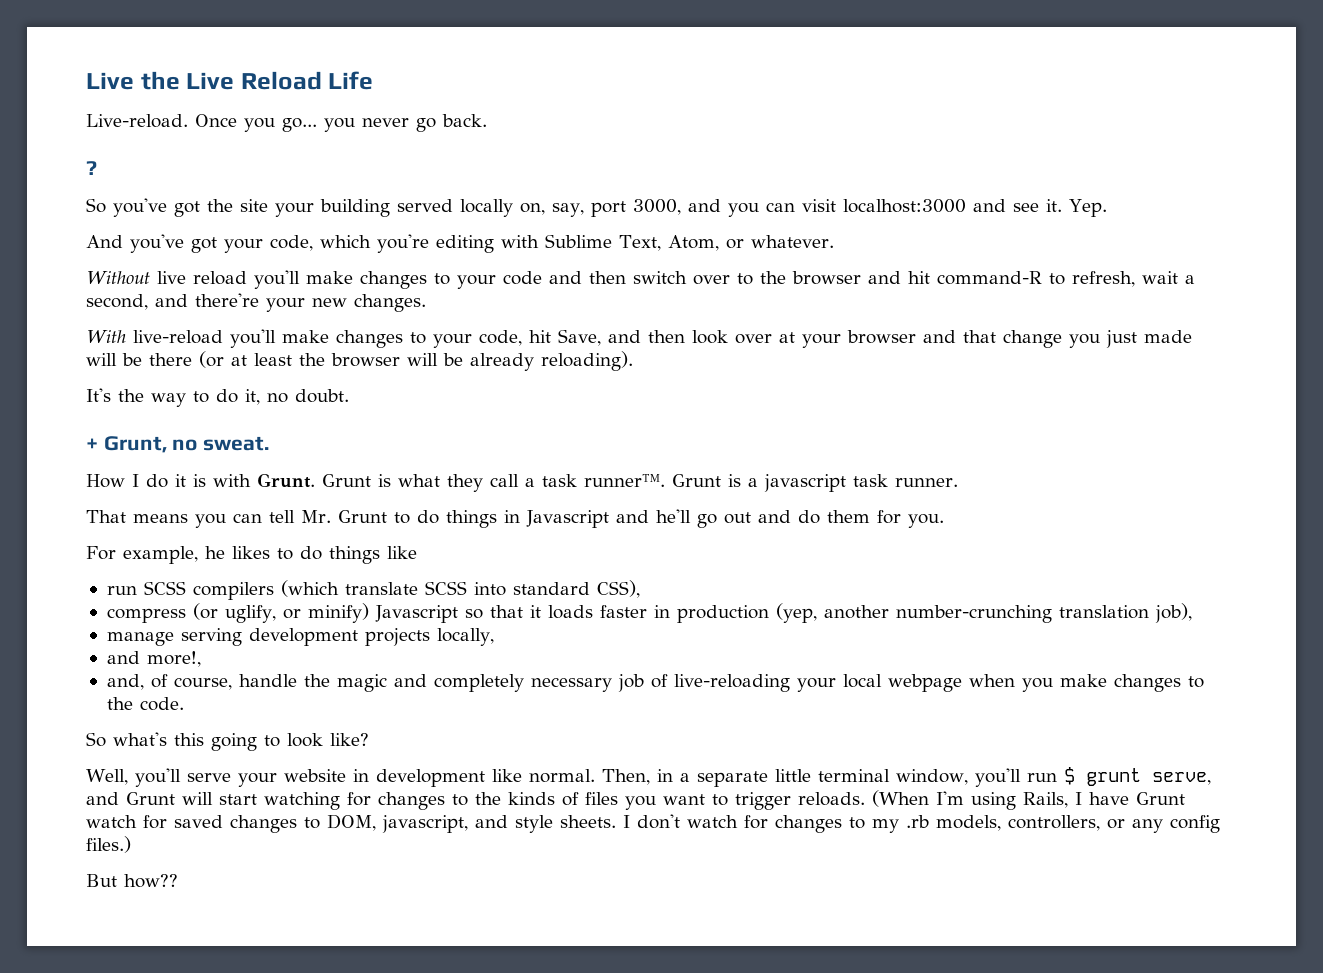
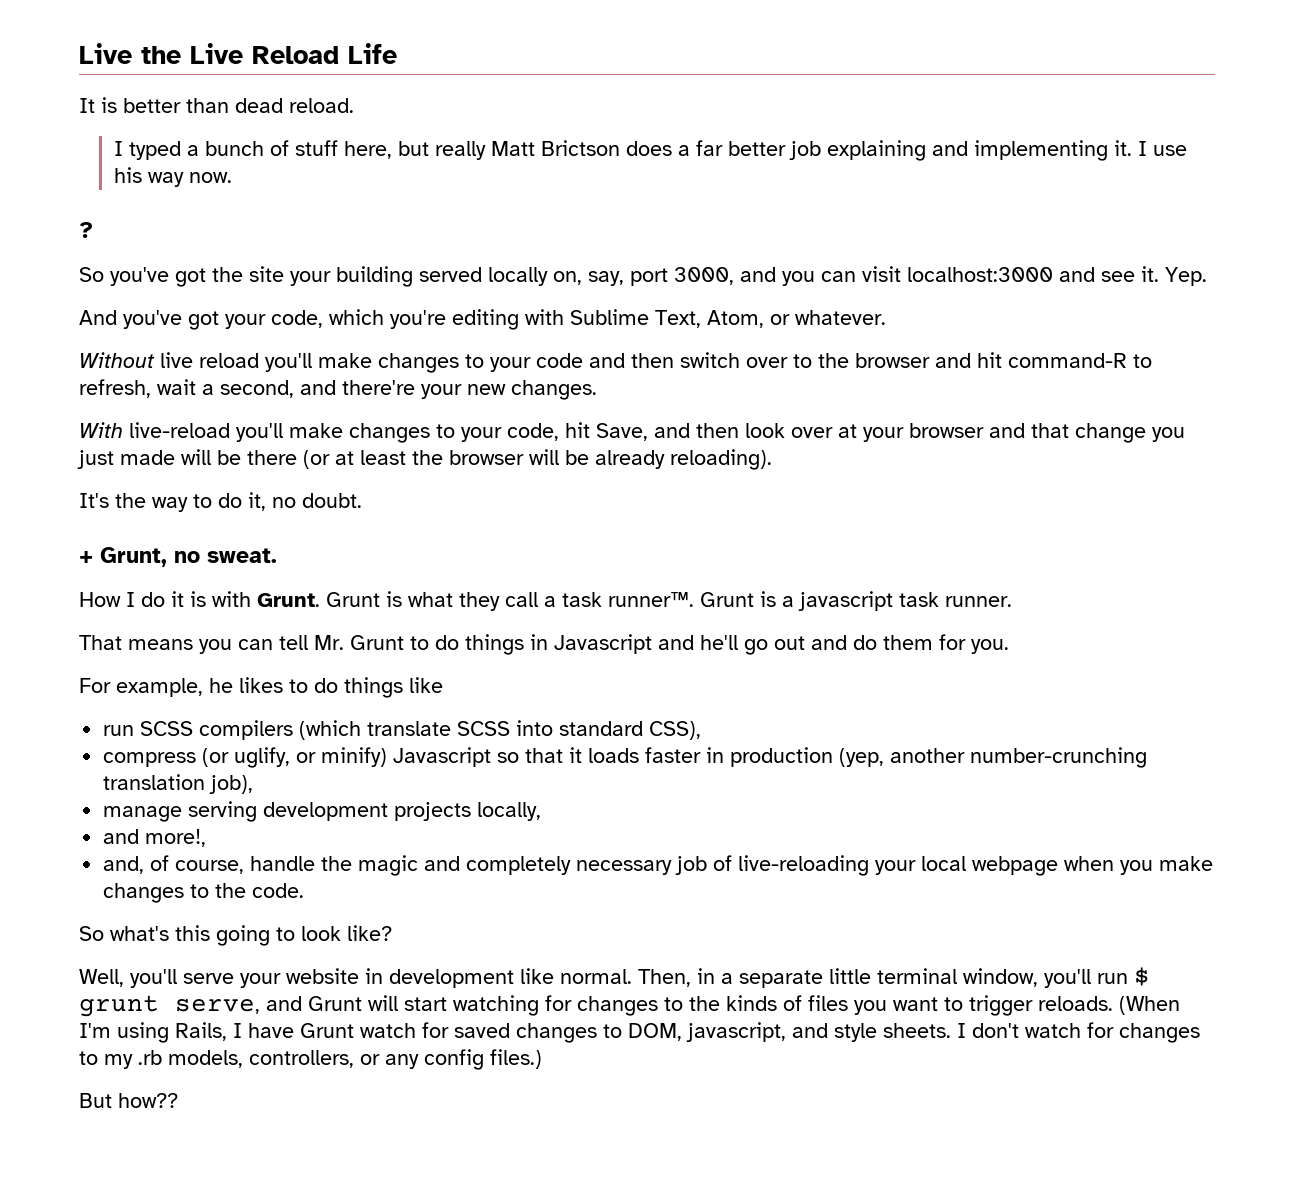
[86,114,487,132] Live-reload. Once you go... you never go back. -> [79,97,354,113] [114,140,1188,161] [114,167,233,187] It is better than dead reload. // I typed a bunch of stuff here, but really Matt Brictson does a far better job explaining and implementing it. I use his way now.

